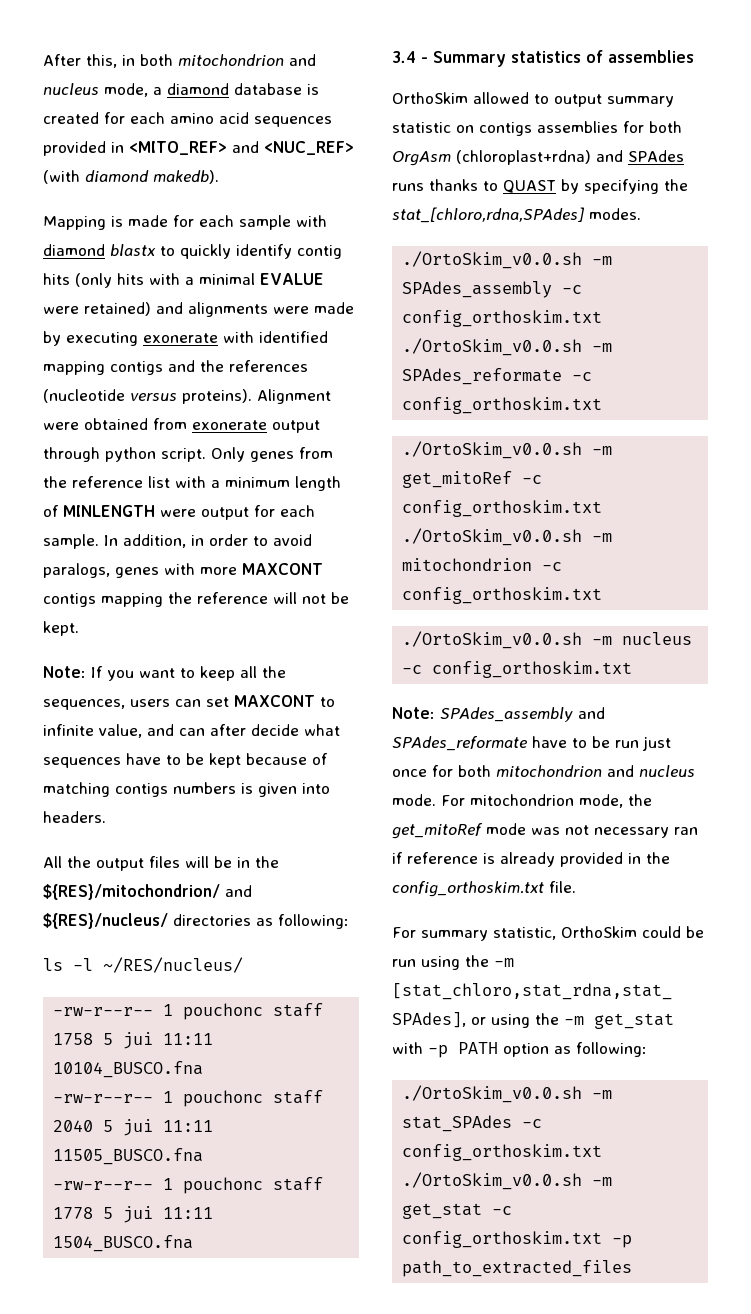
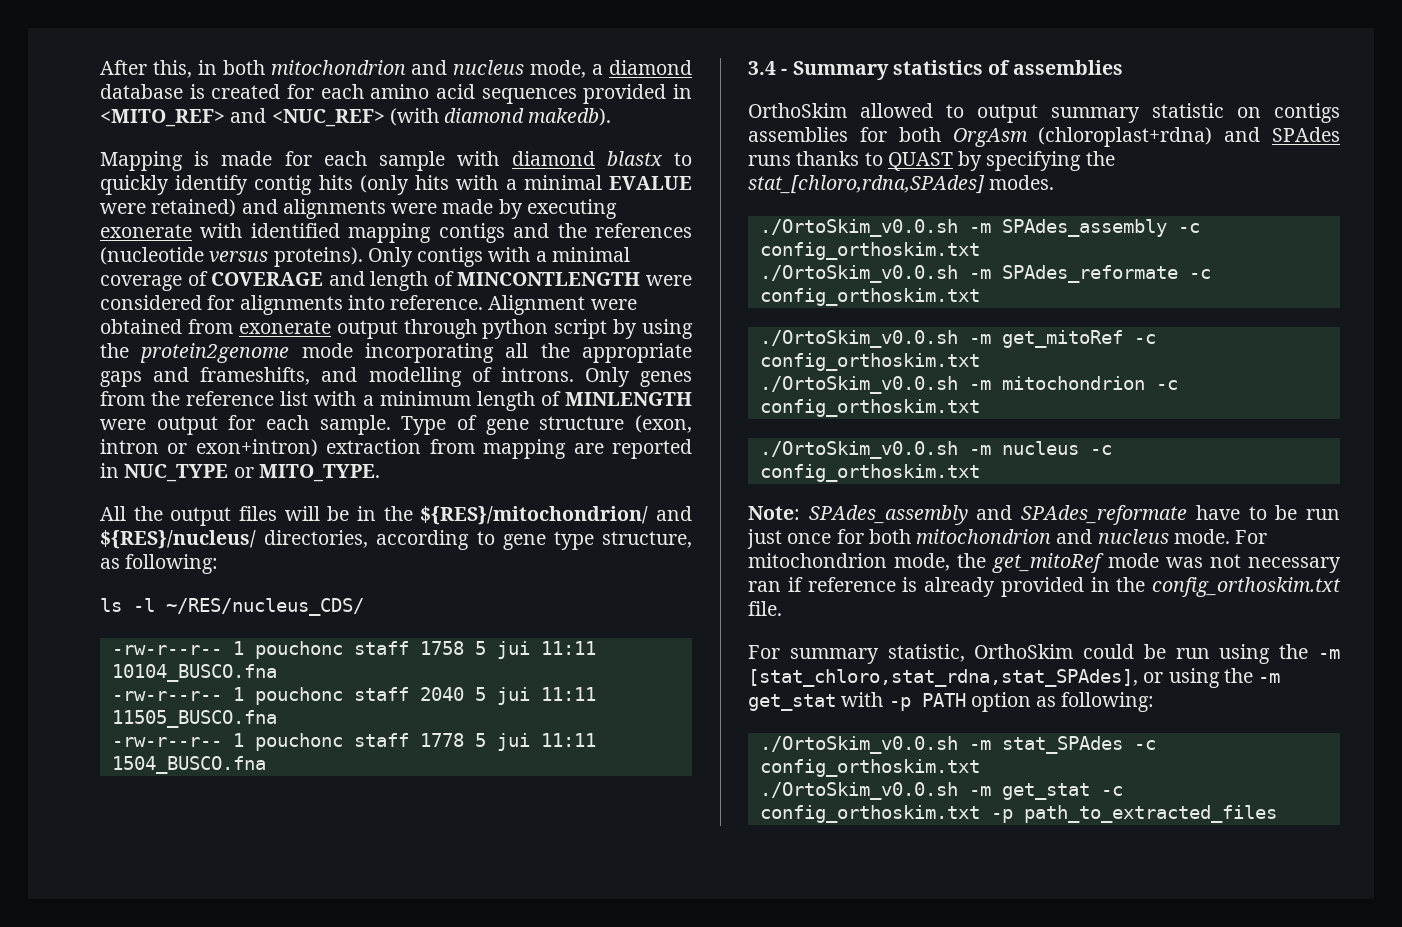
(252, 396) none -> [367,247,630,267] [100,271,692,291] [100,295,484,315] Only contigs with a minimal coverage of COVERAGE and length of MINCONTLENGTH were considered for alignments into reference.
[161,448,206,462] script. -> [554,319,693,339] [100,343,693,363] [100,367,574,387] script by using the protein2genome mode incorporating all the appropriate gaps and frameshifts, and modelling of introns.
[104,534,312,548] [43,563,323,578] [43,592,349,607] [43,621,79,636] [43,666,286,681] [43,695,335,710] [43,724,340,738] [43,753,328,768] [43,782,330,797] [43,811,106,823] In addition, in order to avoid paralogs, genes with more MAXCONT contigs mapping the reference will not be kept. // Note: If you want to keep all the sequences, users can set MAXCONT to infinite value, and can after decide what sequences have to be kept because of matching contigs numbers is given into headers. -> [401,415,692,435] [100,439,692,459] [100,463,380,482] Type of gene structure (exon, intron or exon+intron) extraction from mapping are reported in NUC_TYPE or MITO_TYPE.
[173,914,251,926] directories -> [264,530,692,550] directories, according to gene type structure,
[103,957,243,973] ~/RES/nucleus/ -> [166,598,364,616] ~/RES/nucleus_CDS/

